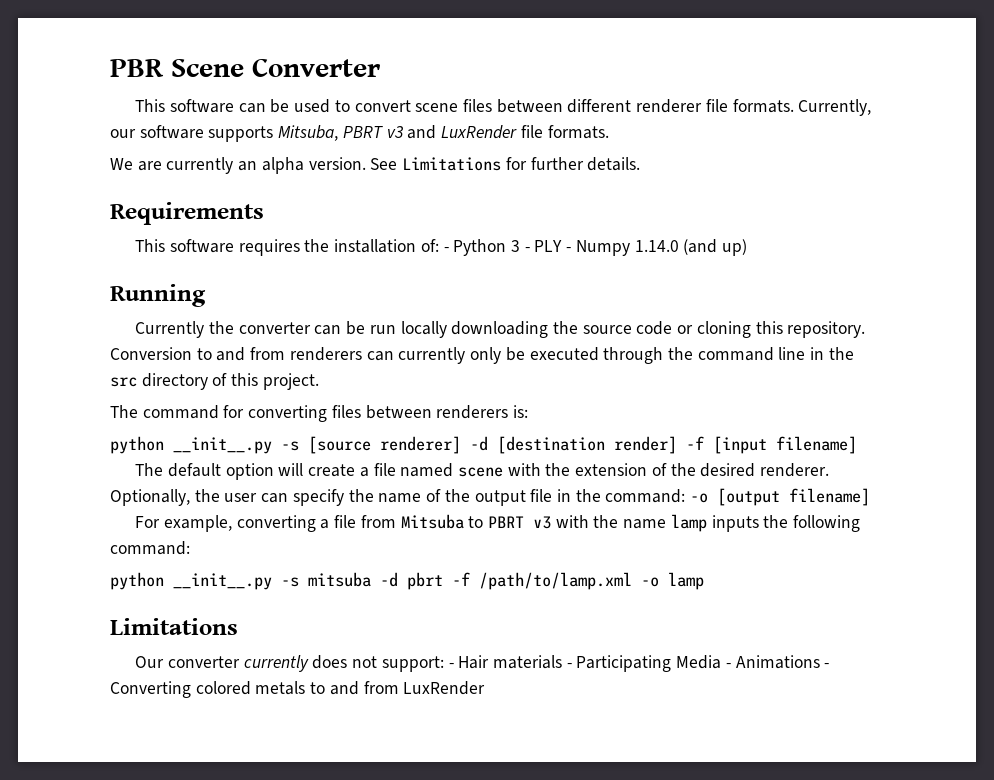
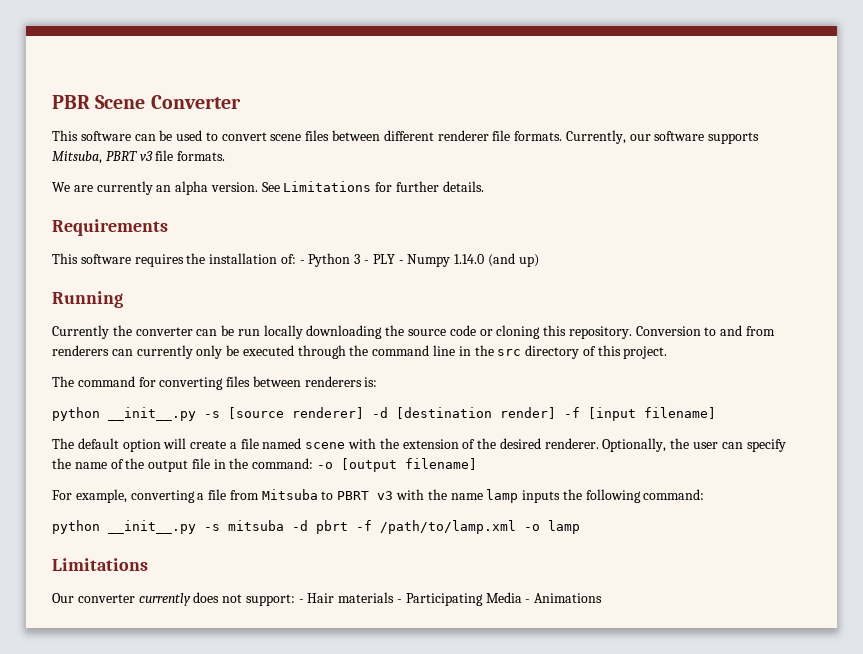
[407,125,518,139] and LuxRender -> (153, 156) none
[824,663,830,668] [110,681,486,698] - Converting colored metals to and from LuxRender -> (603, 598) none

